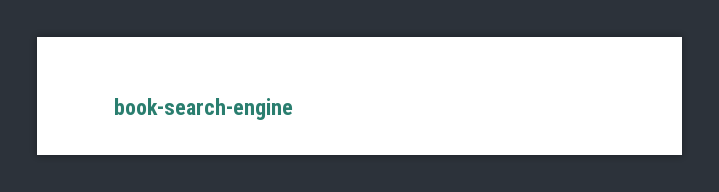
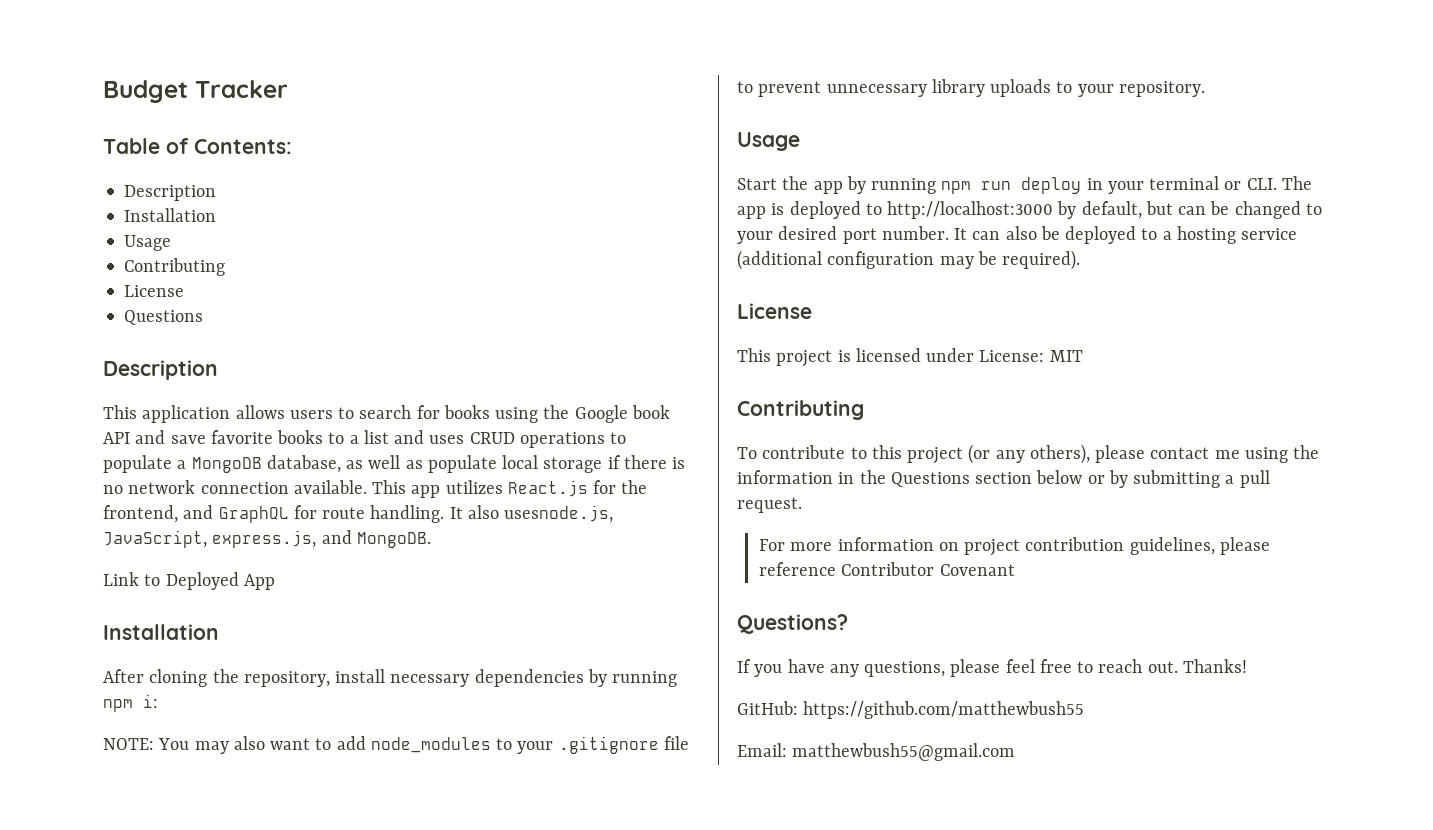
[114,98,293,120] book-search-engine -> [103,80,288,103] [103,138,292,154] [124,185,217,201] [124,208,217,222] [124,235,172,251] [124,258,226,276] [124,285,185,297] [124,310,204,325] [103,360,218,380] [103,405,670,423] [103,430,627,448] [103,455,686,473] [103,480,648,498] [103,505,614,523] [103,530,431,548] [103,572,275,590] [103,624,219,640] [103,669,678,687] [103,694,158,712] [103,736,689,754] [737,79,1205,97] [737,132,800,151] [737,176,1312,194] [737,201,1322,219] [737,226,1298,244] [737,250,1081,270] [737,303,812,319] [737,348,1083,367] [737,400,864,420] [737,444,1320,464] [737,470,1270,488] [737,497,802,513] [759,537,1270,556] [759,562,1015,576] [737,614,848,634] [737,659,1247,677] [737,701,1085,719] [737,743,1016,761] Budget Tracker // Table of Contents: // Description // Installation // Usage // Contributing // License // Questions // Description // This application allows users to search for books using the Google book API and save favorite books to a list and uses CRUD operations to populate a MongoDB database, as well as populate local storage if there is no network connection available. This app utilizes React.js for the frontend, and GraphQL for route handling. It also usesnode.js, JavaScript, express.js, and MongoDB. // Link to Deployed App // Installation // After cloning the repository, install necessary dependencies by running npm i: // NOTE: You may also want to add node_modules to your .gitignore file to prevent unnecessary library uploads to your repository. // Usage // Start the app by running npm run deploy in your terminal or CLI. The app is deployed to http://localhost:3000 by default, but can be changed to your desired port number. It can also be deployed to a hosting service (additional configuration may be required). // License // This project is licensed under License: MIT // Contributing // To contribute to this project (or any others), please contact me using the information in the Questions section below or by submitting a pull request. // For more information on project contribution guidelines, please reference Contributor Covenant // Questions? // If you have any questions, please feel free to reach out. Thanks! // GitHub: https://github.com/matthewbush55 // Email: matthewbush55@gmail.com

